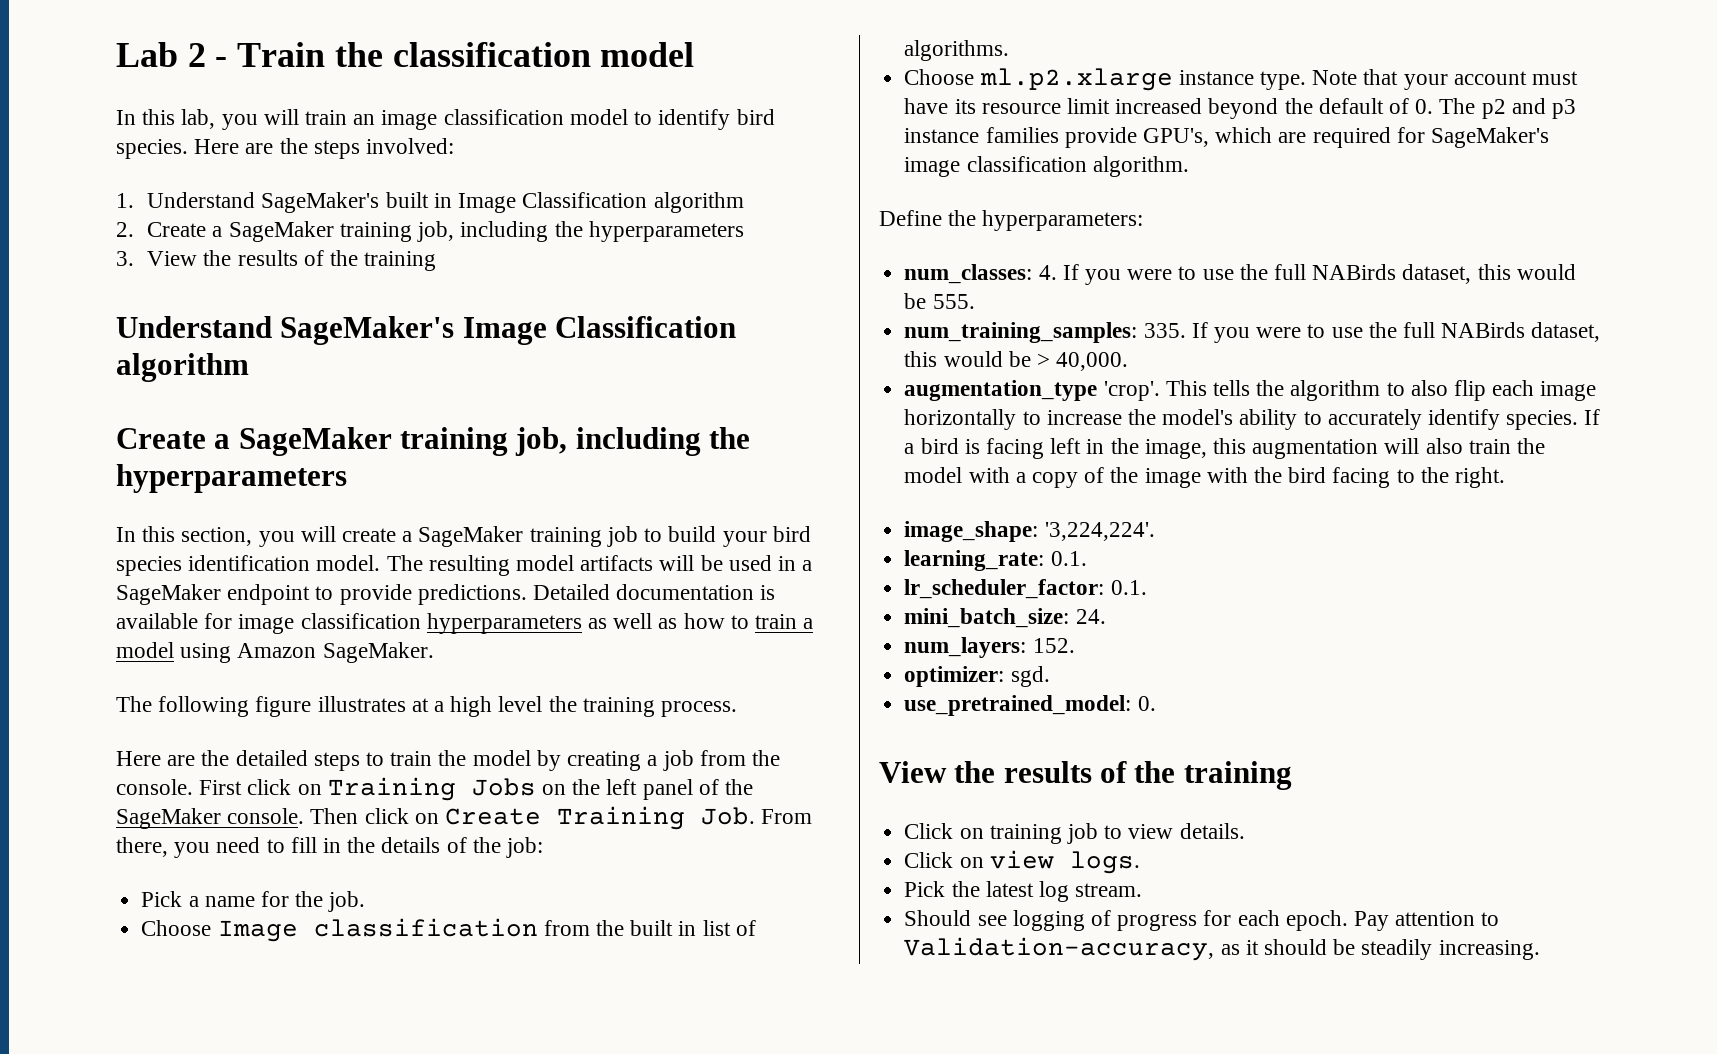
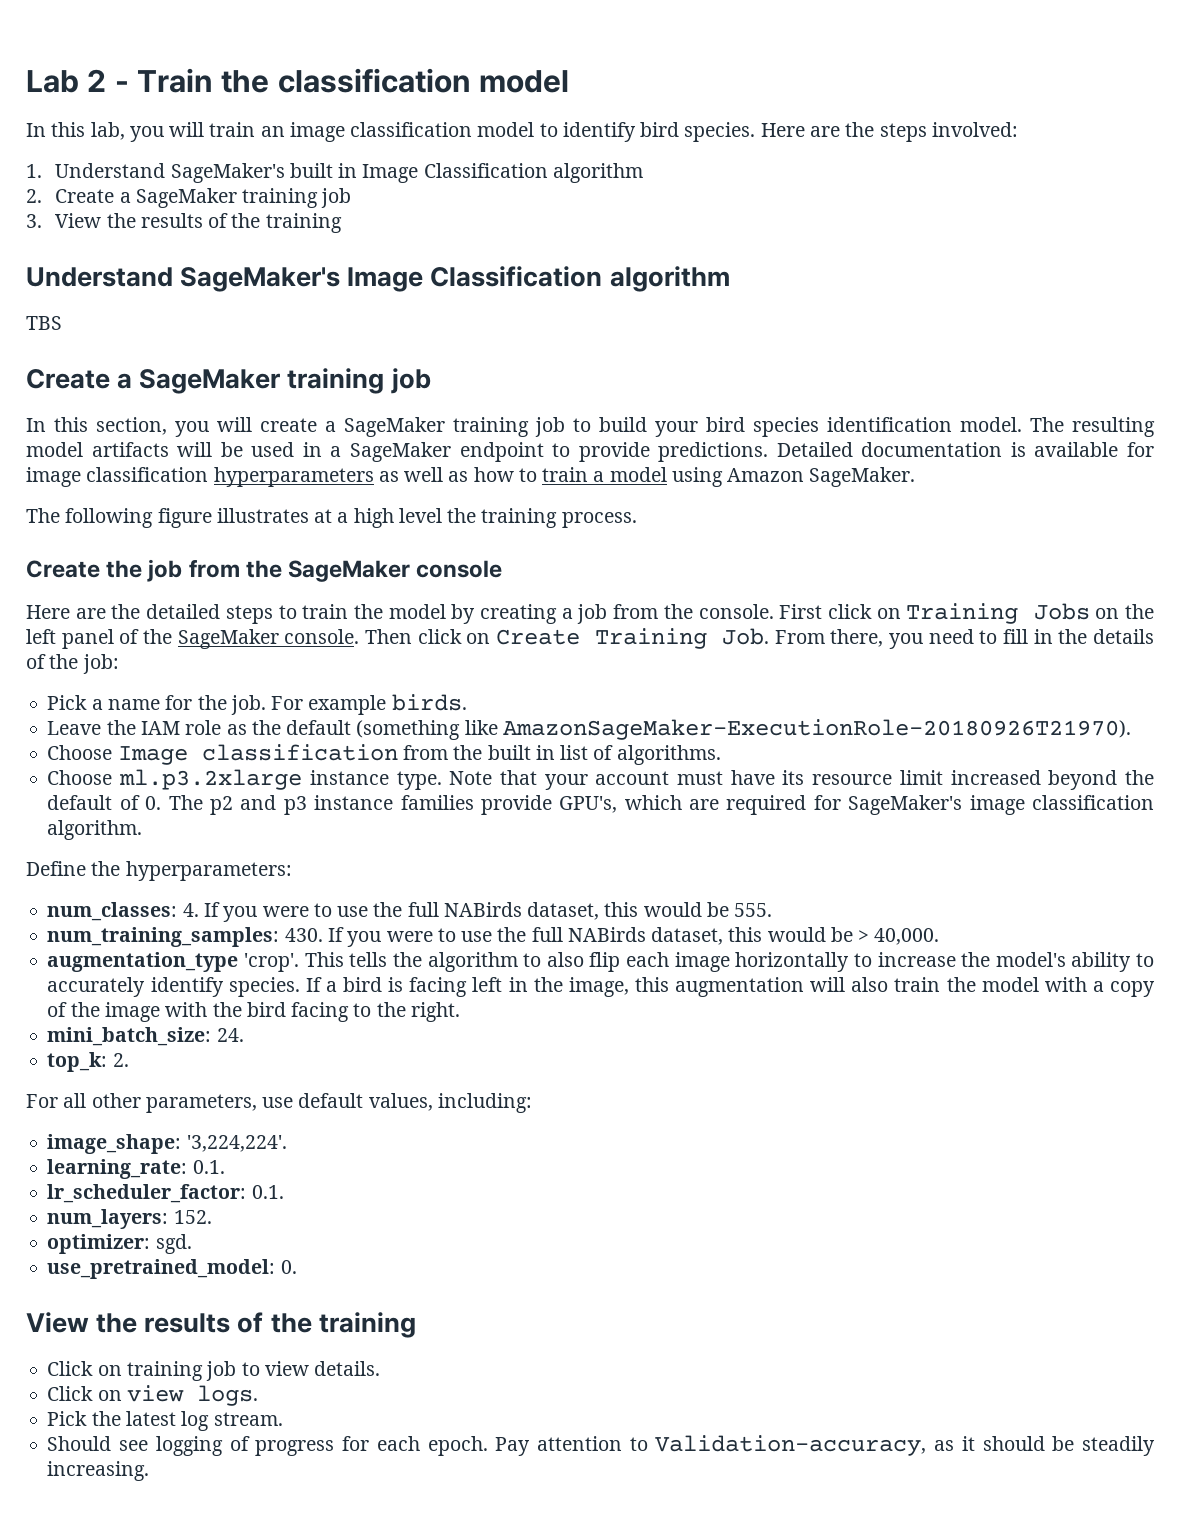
[417,221,744,242] job, including the hyperparameters -> [321,188,352,208] job
[116,427,751,456] [116,464,347,493] // Create a SageMaker training job, including the hyperparameters -> [26,316,62,330] [26,368,431,394] // TBS // Create a SageMaker training job
(738, 709) none -> [26,559,503,582] // Create the job from the SageMaker console
(366, 901) none -> [271,694,467,715] [47,719,1131,740] For example birds. // Leave the IAM role as the default (something like AmazonSageMaker-ExecutionRole-20180926T21970).
[979,68,1173,91] ml.p2.xlarge -> [119,769,303,790] ml.p3.2xlarge
[1143,323,1186,338] 335. -> [284,928,323,942] 430.
(1506, 477) none -> [47,1027,244,1046] [47,1052,129,1072] [26,1093,532,1113] // mini_batch_size: 24. // top_k: 2. // For all other parameters, use default values, including:
[904,608,1106,628] // mini_batch_size: 24. -> (284, 1192) none

